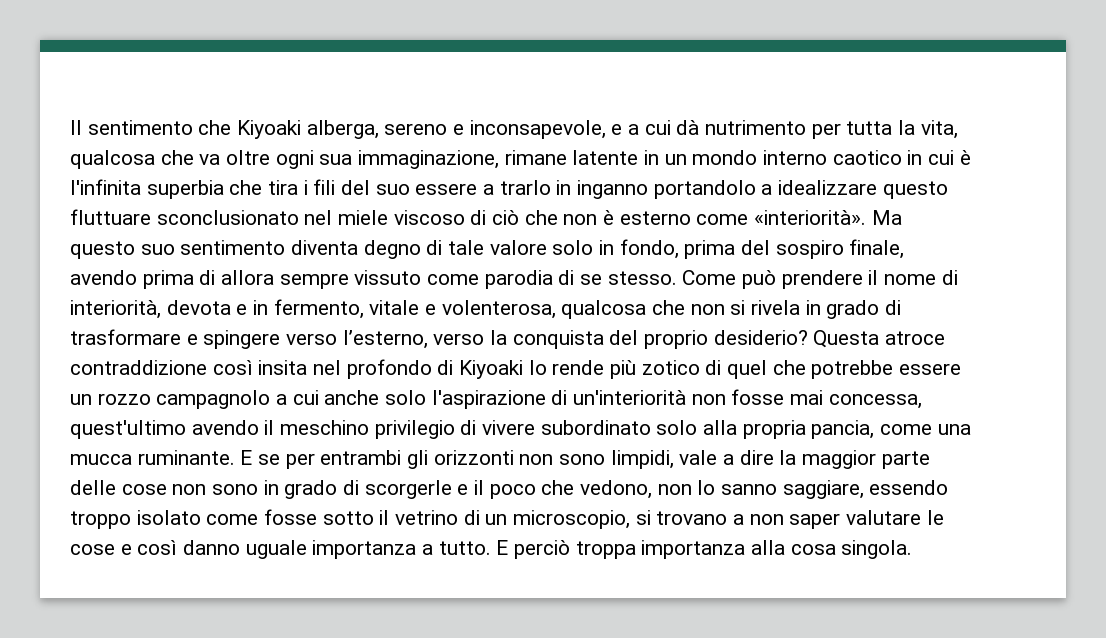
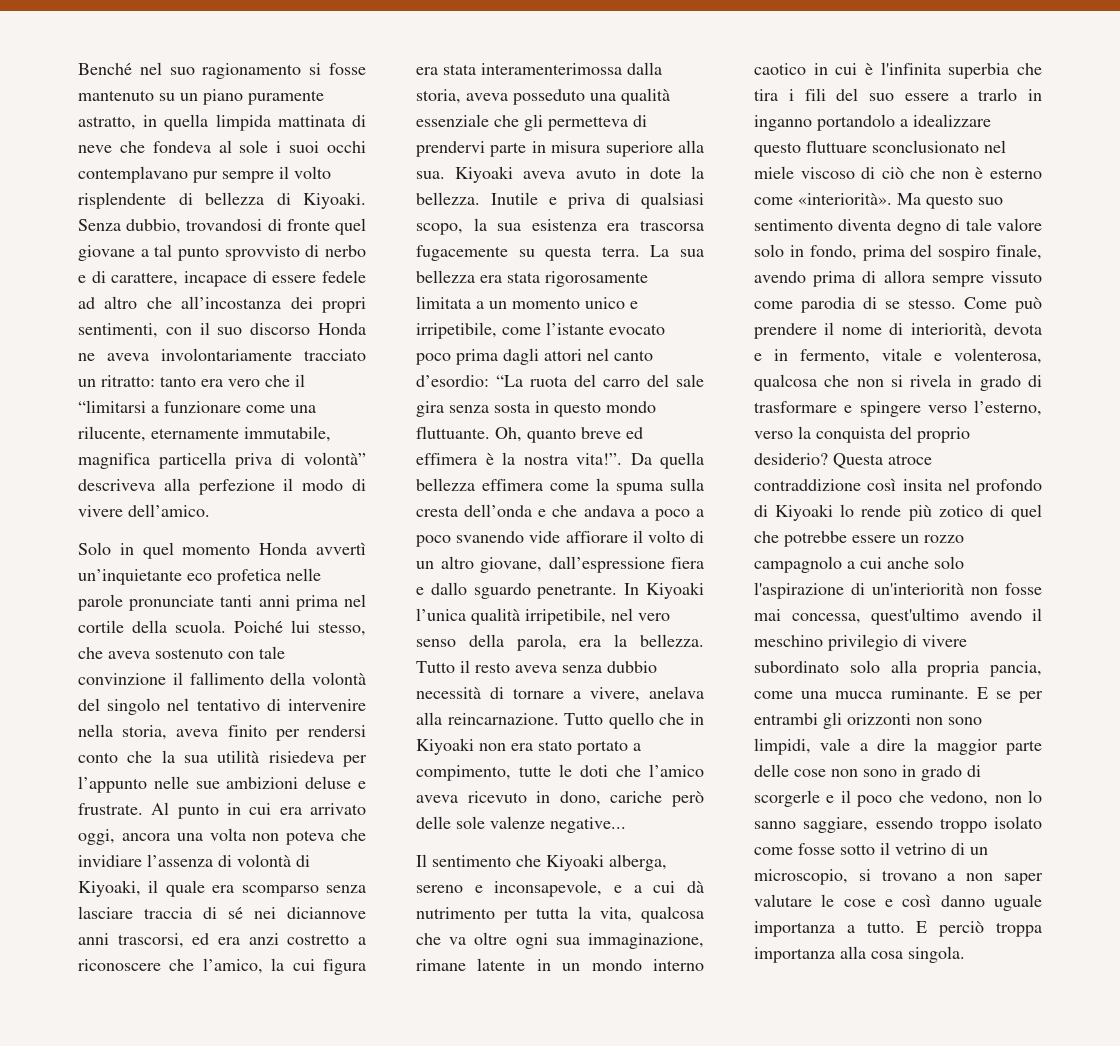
(70, 127) none -> [78,62,366,79] [78,89,324,105] [78,114,366,131] [78,140,366,153] [78,166,331,183] [78,192,366,209] [78,218,366,235] [78,244,366,261] [78,270,366,287] [78,296,366,313] [78,322,366,338] [78,348,366,361] [78,374,305,387] [78,400,316,413] [78,426,331,442] [78,452,366,469] [78,478,367,495] [78,504,210,517] [78,542,366,559] [78,568,321,585] [78,594,366,611] [78,620,366,636] [78,646,285,659] [78,672,366,685] [78,698,366,715] [78,724,366,741] [78,750,367,767] [78,776,367,793] [78,802,366,819] [78,828,366,845] [78,854,310,867] [78,880,366,897] [78,906,366,919] [78,933,366,948] [78,958,366,975] [416,62,662,75] [416,88,670,105] [416,114,647,131] [416,140,704,157] [416,166,704,183] [416,192,704,209] [416,218,704,235] [416,245,704,261] [416,270,648,287] [416,296,638,309] [416,322,665,339] [416,348,653,365] [416,374,704,387] [416,401,656,417] [416,426,643,443] [416,452,704,469] [416,478,704,495] [416,504,704,521] [416,530,704,547] [416,556,704,573] [416,582,704,599] [416,608,670,625] [416,634,704,651] [416,660,657,673] [416,686,704,702] [416,712,704,729] [416,738,641,755] [416,764,704,781] [416,791,704,807] [416,816,626,833] Benché nel suo ragionamento si fosse mantenuto su un piano puramente astratto, in quella limpida mattinata di neve che fondeva al sole i suoi occhi contemplavano pur sempre il volto risplendente di bellezza di Kiyoaki. Senza dubbio, trovandosi di fronte quel giovane a tal punto sprovvisto di nerbo e di carattere, incapace di essere fedele ad altro che all’incostanza dei propri sentimenti, con il suo discorso Honda ne aveva involontariamente tracciato un ritratto: tanto era vero che il “limitarsi a funzionare come una rilucente, eternamente immutabile, magnifica particella priva di volontà” descriveva alla perfezione il modo di vivere dell’amico. // Solo in quel momento Honda avvertì un’inquietante eco profetica nelle parole pronunciate tanti anni prima nel cortile della scuola. Poiché lui stesso, che aveva sostenuto con tale convinzione il fallimento della volontà del singolo nel tentativo di intervenire nella storia, aveva finito per rendersi conto che la sua utilità risiedeva per l’appunto nelle sue ambizioni deluse e frustrate. Al punto in cui era arrivato oggi, ancora una volta non poteva che invidiare l’assenza di volontà di Kiyoaki, il quale era scomparso senza lasciare traccia di sé nei diciannove anni trascorsi, ed era anzi costretto a riconoscere che l’amico, la cui figura era stata interamenterimossa dalla storia, aveva posseduto una qualità essenziale che gli permetteva di prendervi parte in misura superiore alla sua. Kiyoaki aveva avuto in dote la bellezza. Inutile e priva di qualsiasi scopo, la sua esistenza era trascorsa fugacemente su questa terra. La sua bellezza era stata rigorosamente limitata a un momento unico e irripetibile, come l’istante evocato poco prima dagli attori nel canto d’esordio: “La ruota del carro del sale gira senza sosta in questo mondo fluttuante. Oh, quanto breve ed effimera è la nostra vita!”. Da quella bellezza effimera come la spuma sulla cresta dell’onda e che andava a poco a poco svanendo vide affiorare il volto di un altro giovane, dall’espressione fiera e dallo sguardo penetrante. In Kiyoaki l’unica qualità irripetibile, nel vero senso della parola, era la bellezza. Tutto il resto aveva senza dubbio necessità di tornare a vivere, anelava alla reincarnazione. Tutto quello che in Kiyoaki non era stato portato a compimento, tutte le doti che l’amico aveva ricevuto in dono, cariche però delle sole valenze negative... //

